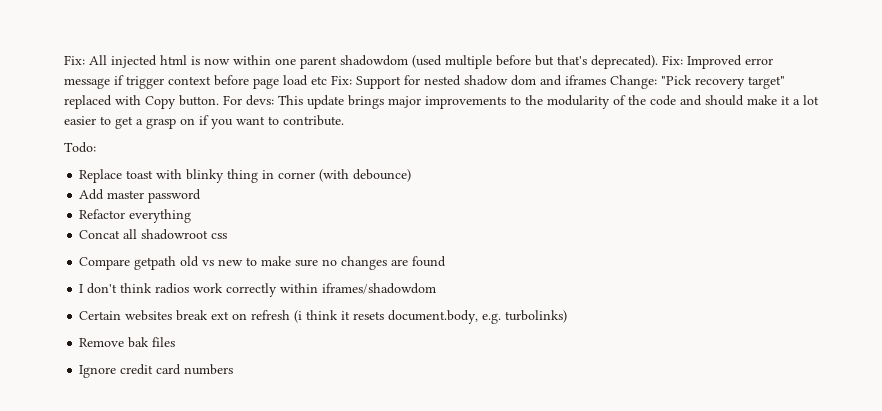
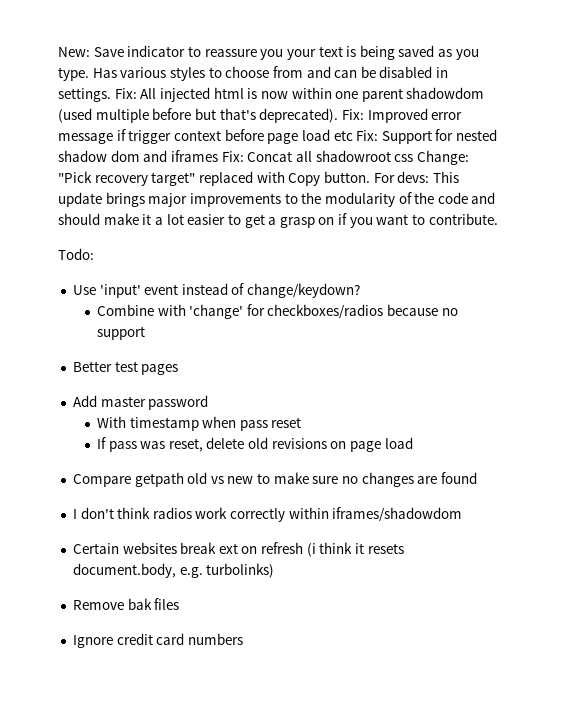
(64, 60) none -> [58,45,479,60] [58,66,449,81] [58,88,111,102] New: Save indicator to reassure you your text is being saved as you type. Has various styles to choose from and can be disabled in settings.
(606, 80) none -> [221,150,414,162] Fix: Concat all shadowroot css
[79,169,412,183] [79,189,202,203] [79,209,192,223] [79,229,228,240] Replace toast with blinky thing in corner (with debounce) // Add master password // Refactor everything // Concat all shadowroot css -> [72,283,361,298] [96,304,458,319] [96,326,145,340] [72,361,179,375] [72,395,209,410] [96,416,302,431] [96,437,413,452] Use 'input' event instead of change/keydown? // Combine with 'change' for checkboxes/radios because no support // Better test pages // Add master password // With timestamp when pass reset // If pass was reset, delete old revisions on page load

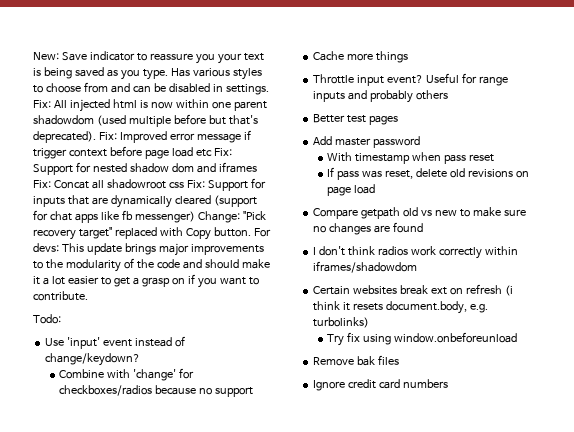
(414, 158) none -> [186,178,266,191] [33,195,257,208] [33,210,195,223] Fix: Support for inputs that are dynamically cleared (support for chat apps like fb messenger)
(145, 333) none -> [313,51,409,63] [313,73,508,86] [313,90,449,103] // Cache more things // Throttle input event? Useful for range inputs and probably others
(275, 570) none -> [327,332,518,346] // Try fix using window.onbeforeunload

